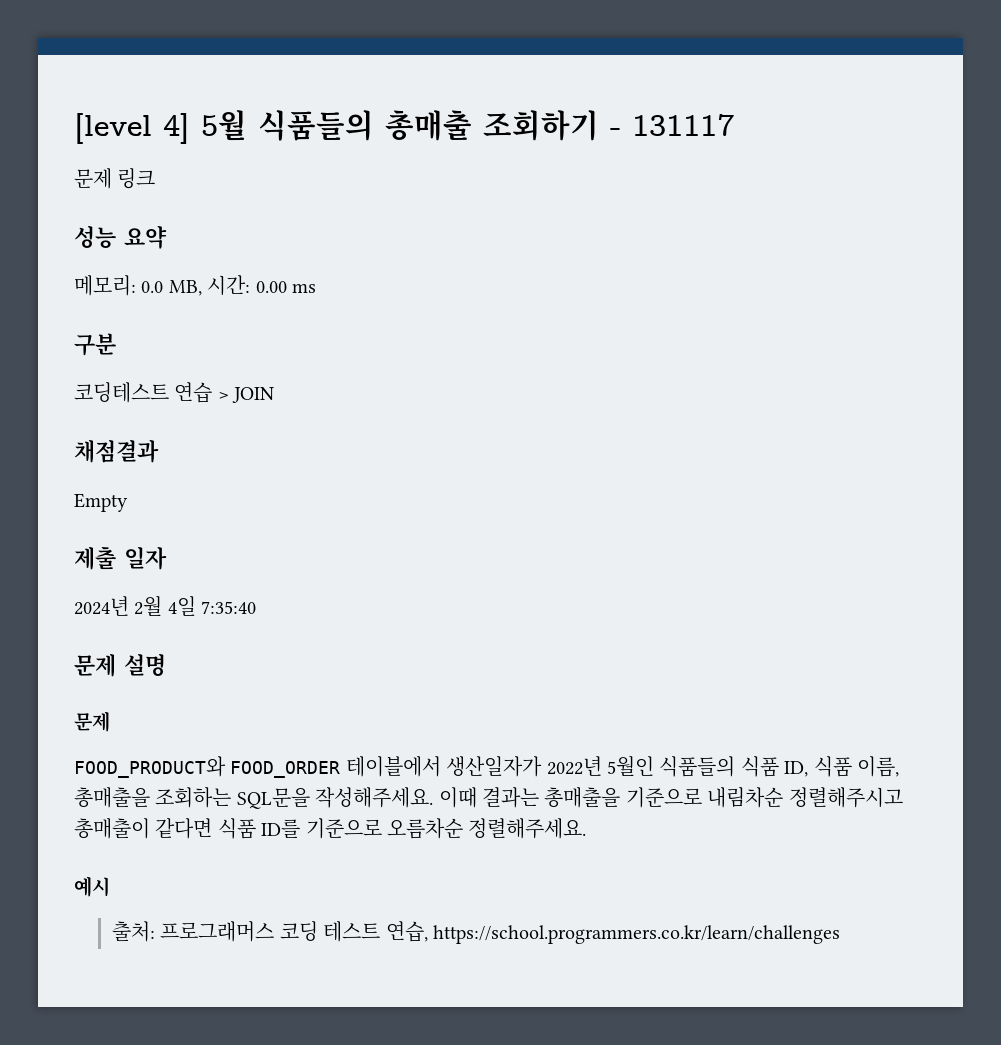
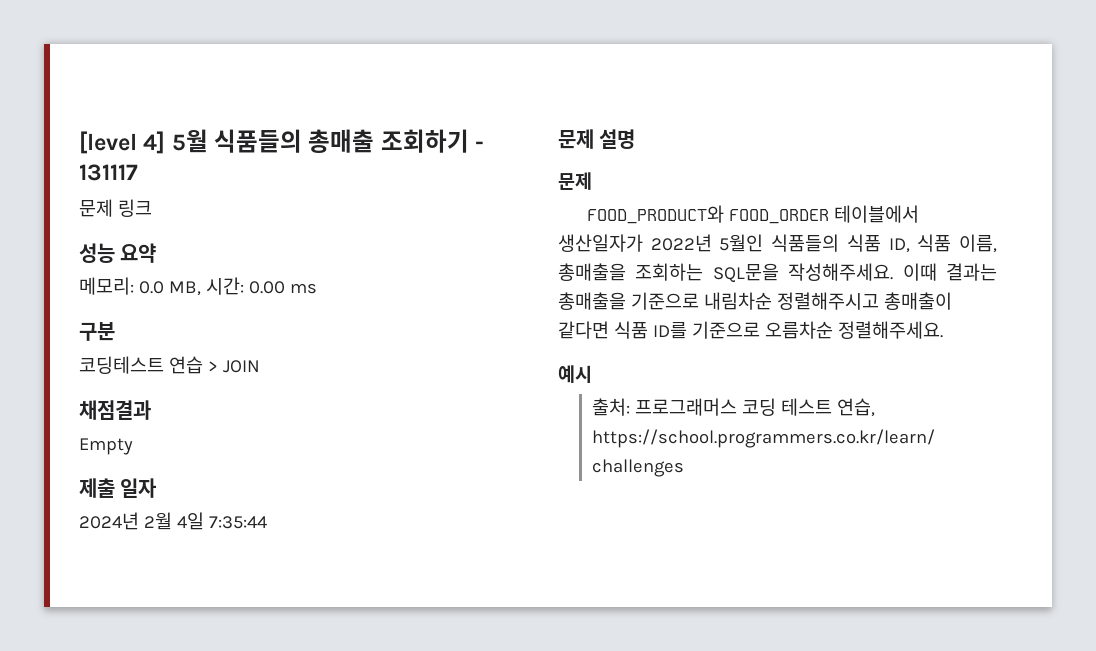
[201,601,257,614] 7:35:40 -> [208,516,267,529] 7:35:44

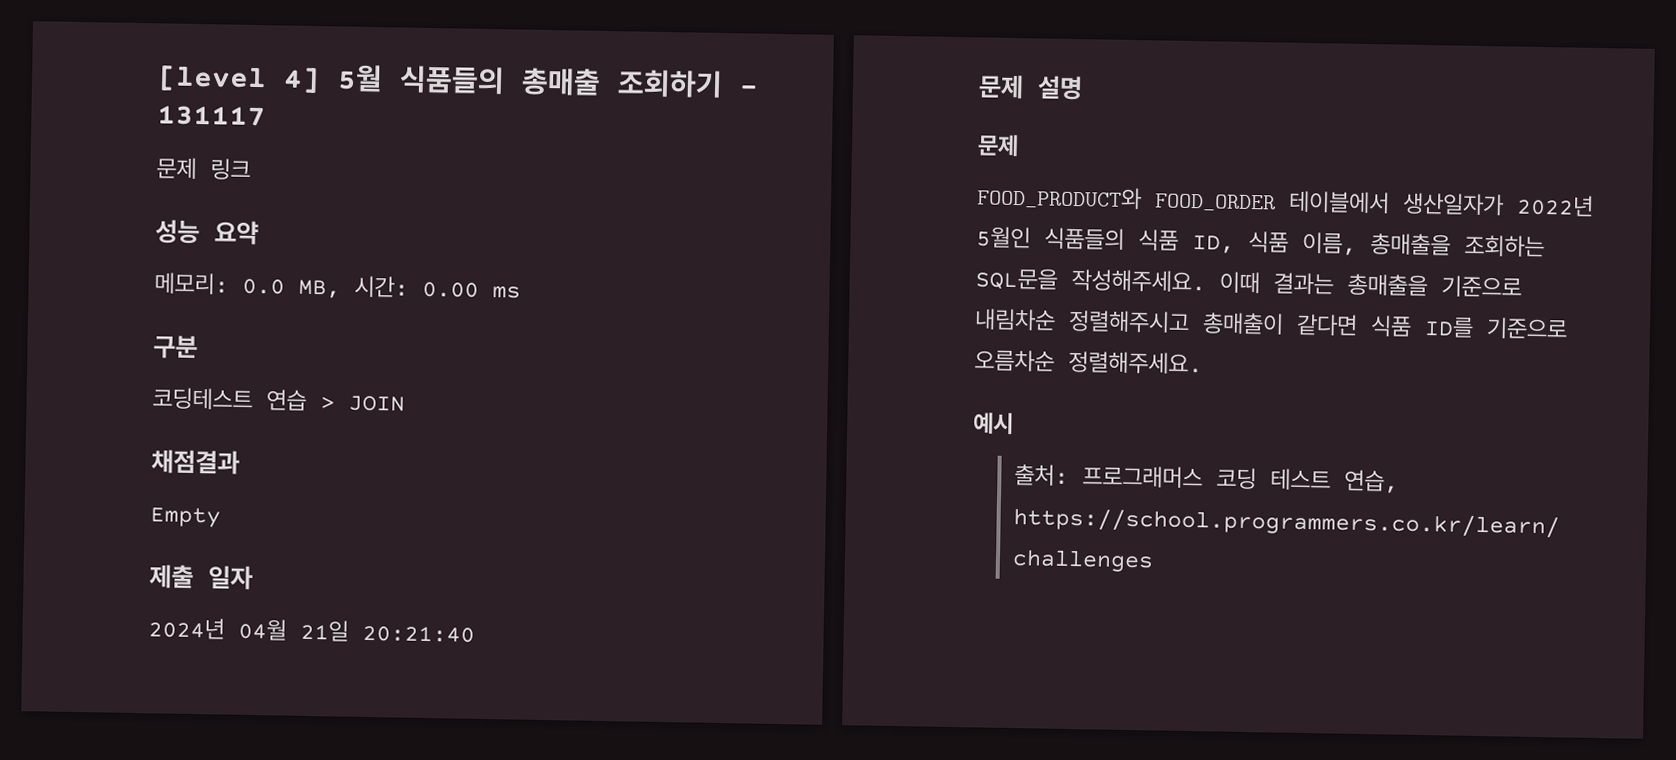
[143,512,267,530] 2월 4일 7:35:44 -> [238,618,475,643] 04월 21일 20:21:40

